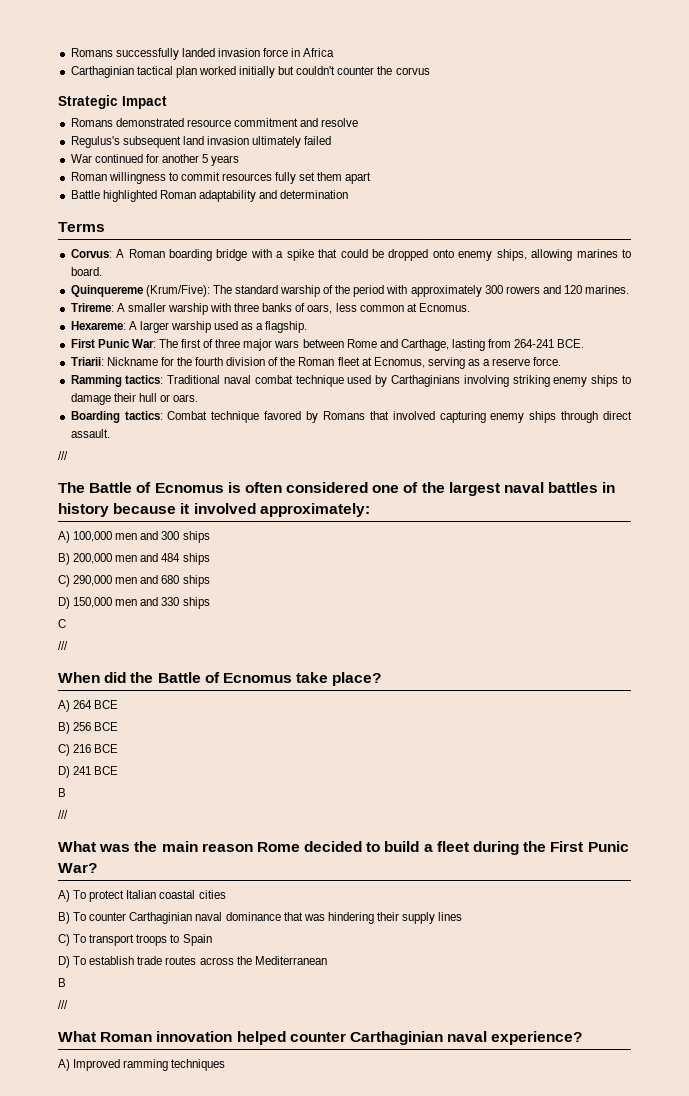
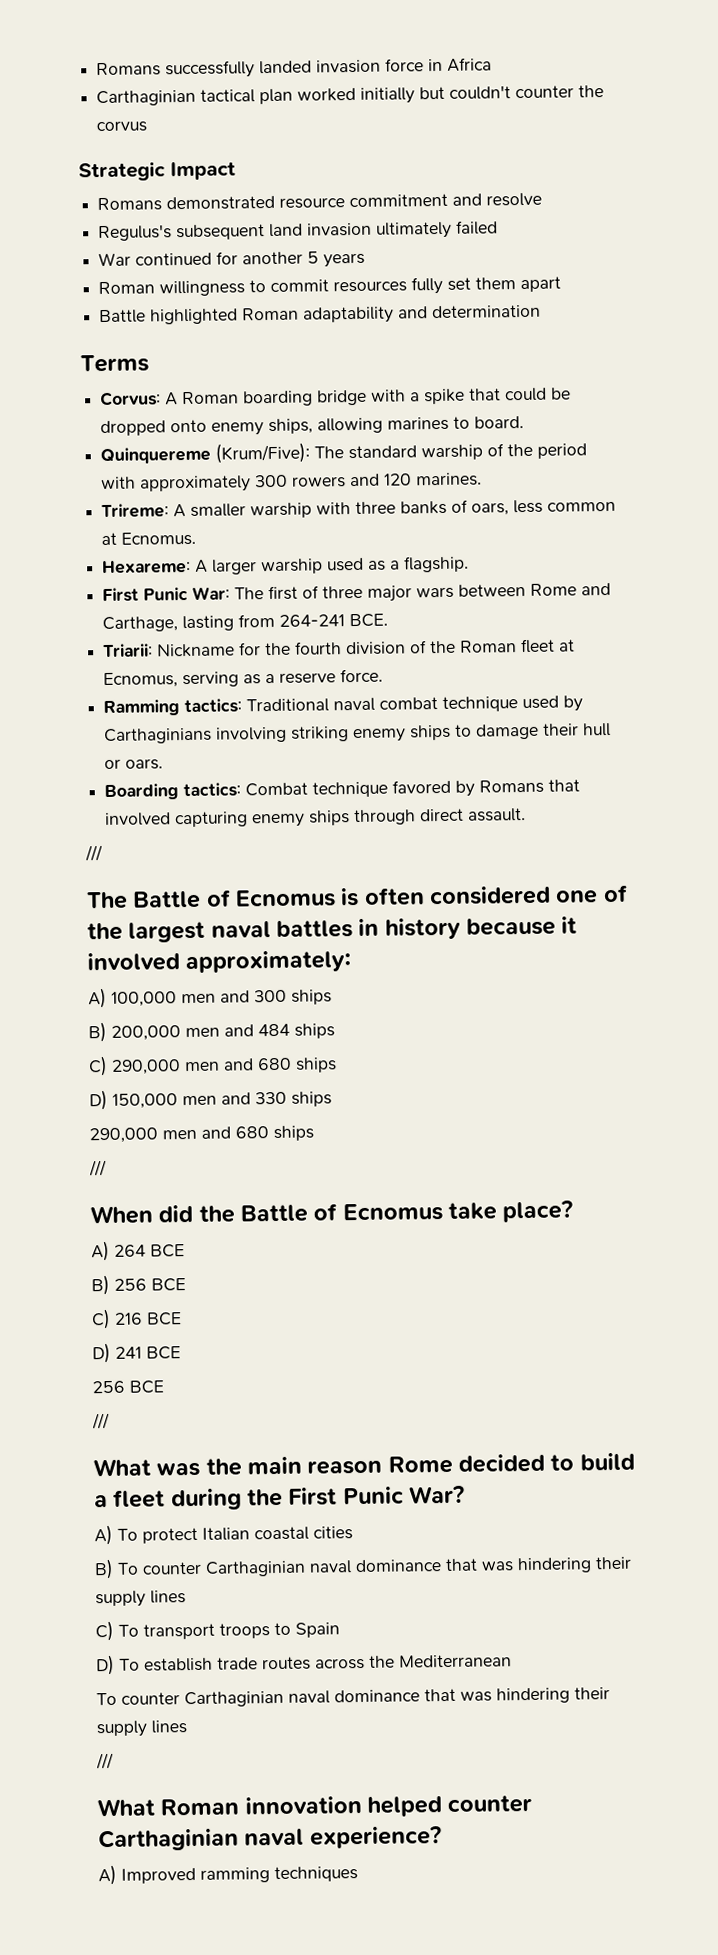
[58,619,66,628] C -> [89,1125,314,1144] 290,000 men and 680 ships
[58,788,66,797] B -> [92,1380,164,1394] 256 BCE
[58,978,66,987] B -> [96,1687,610,1708] [96,1720,187,1738] To counter Carthaginian naval dominance that was hindering their supply lines

